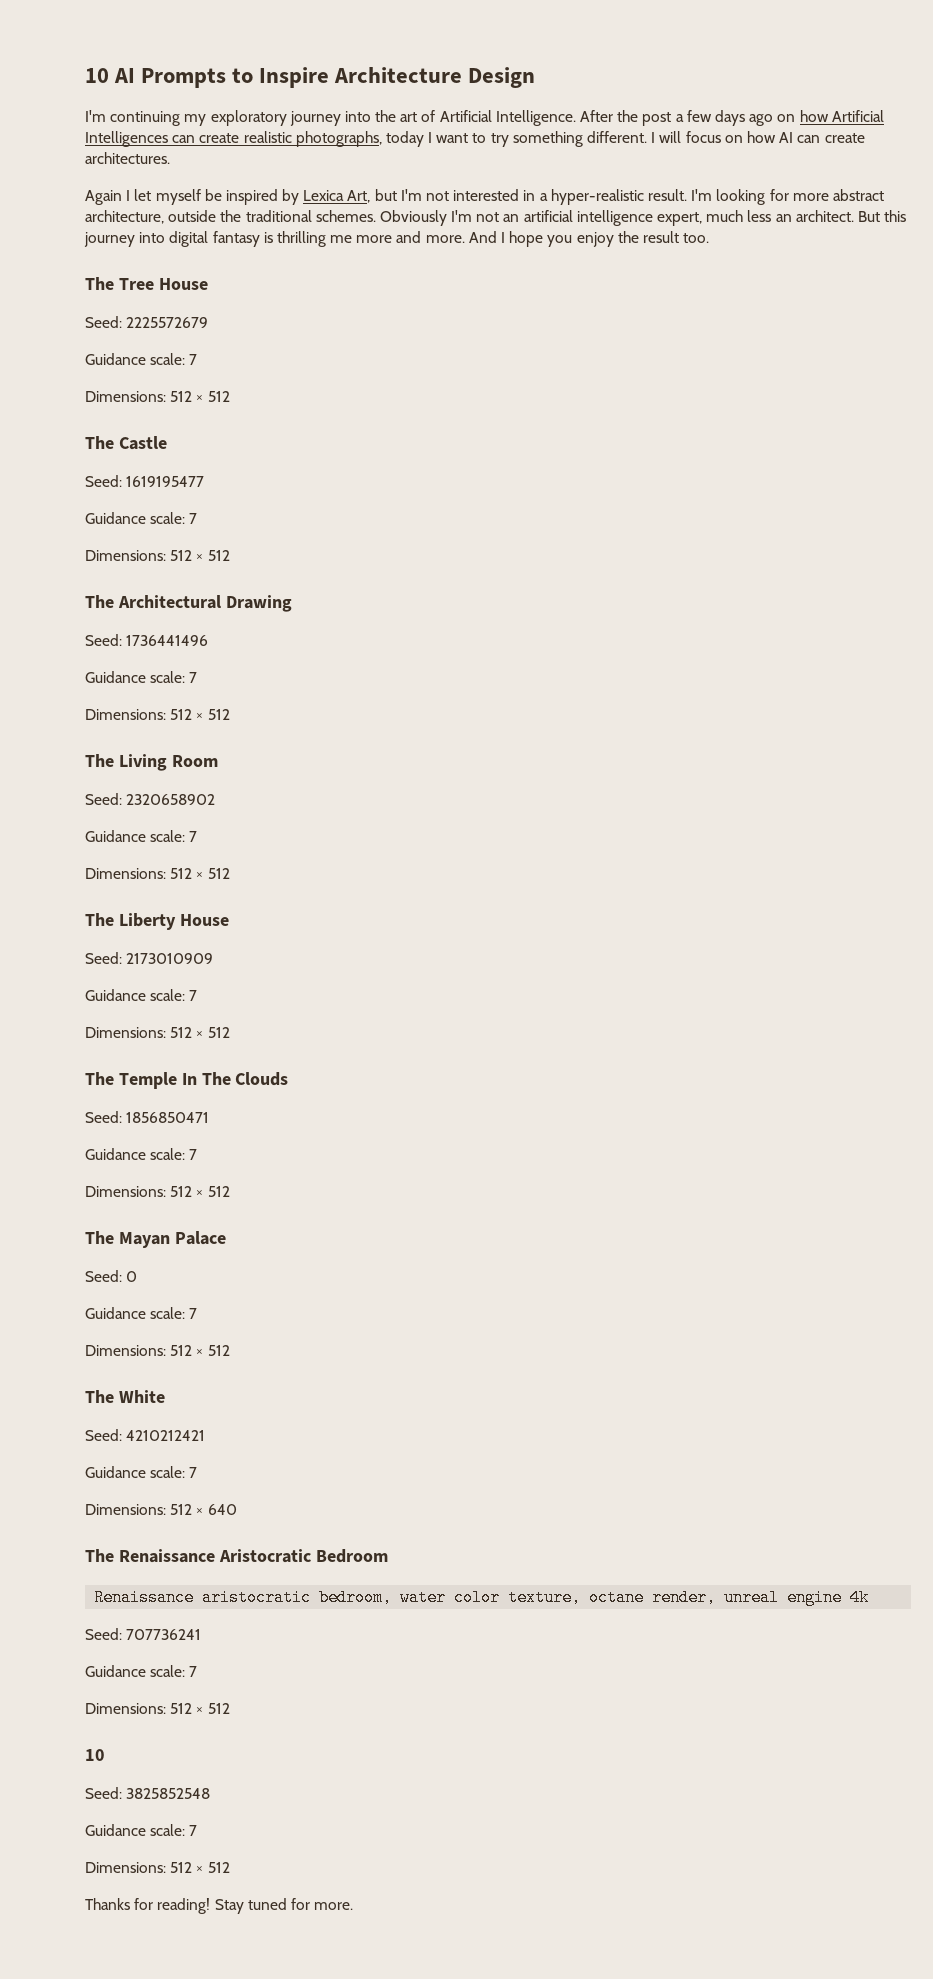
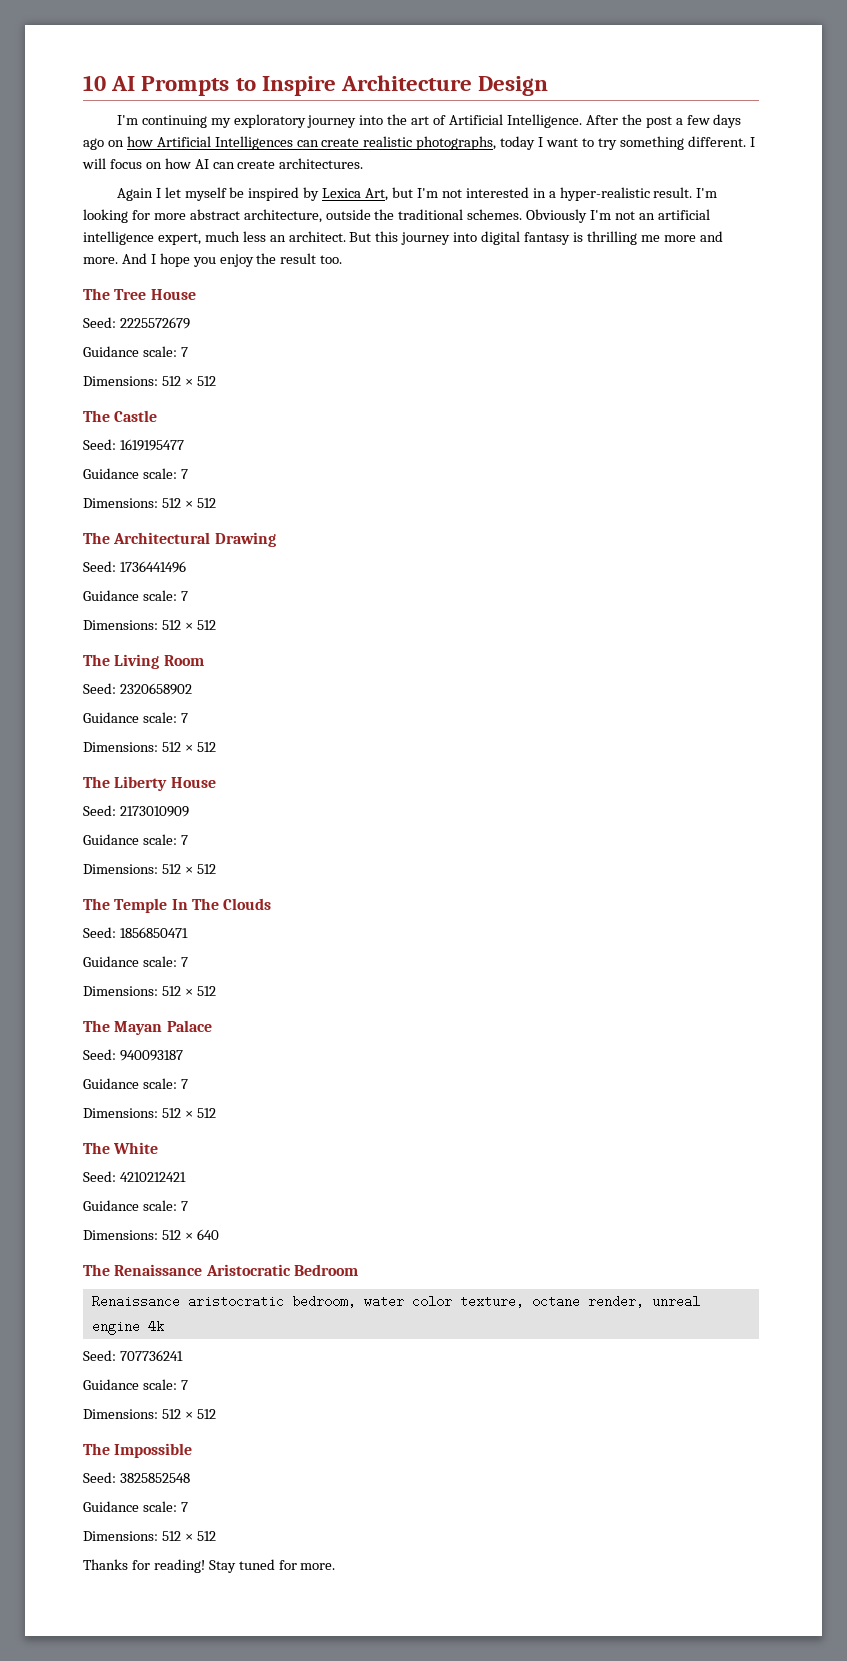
[126,1271,138,1282] 0 -> [119,1050,183,1061] 940093187
[85,1749,105,1761] 10 -> [83,1443,193,1458] The Impossible

